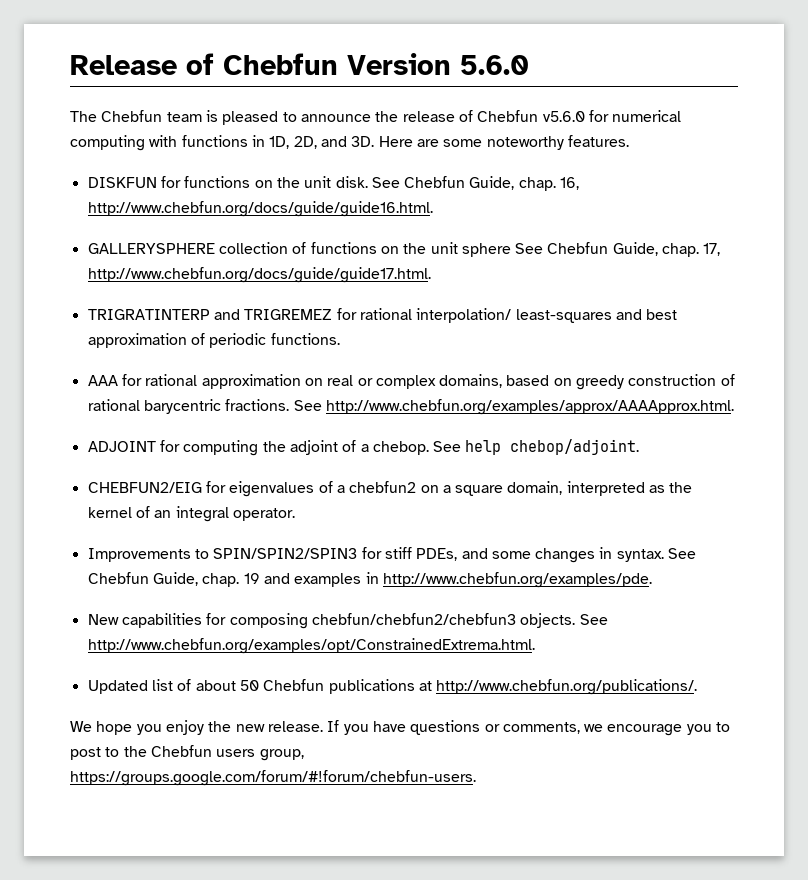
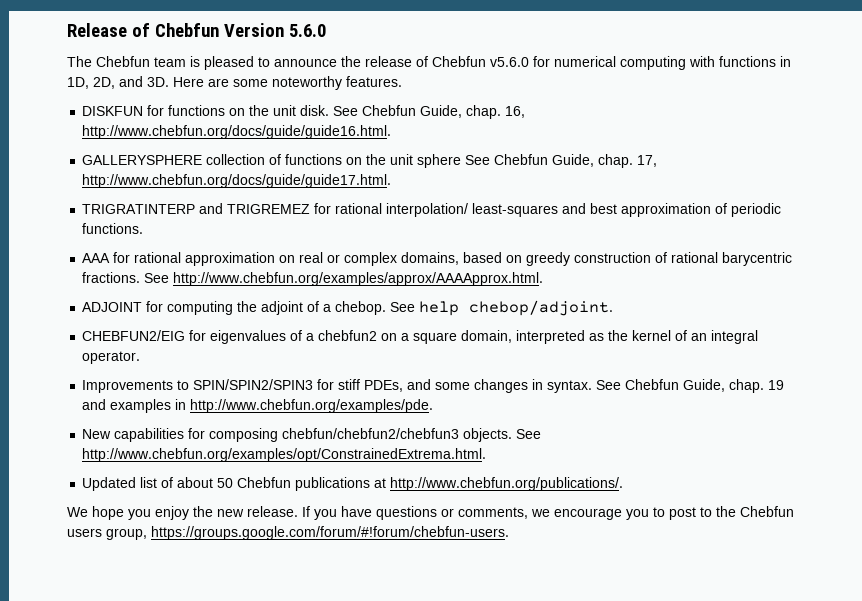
(304, 755) // -> (147, 534) none

